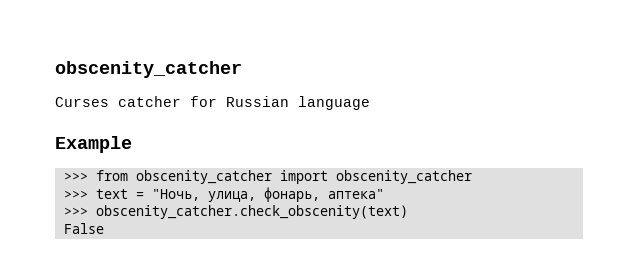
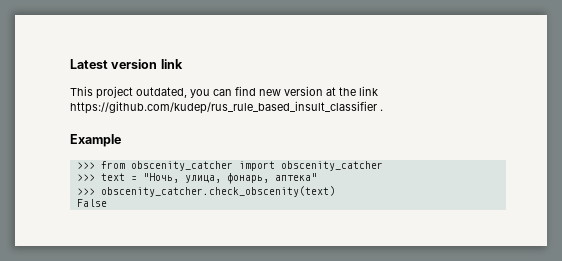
[55,61,242,78] [55,96,370,110] obscenity_catcher // Curses catcher for Russian language -> [70,59,183,69] [70,86,378,99] [70,101,383,114] Latest version link // This project outdated, you can find new version at the link https://github.com/kudep/rus_rule_based_insult_classifier .

